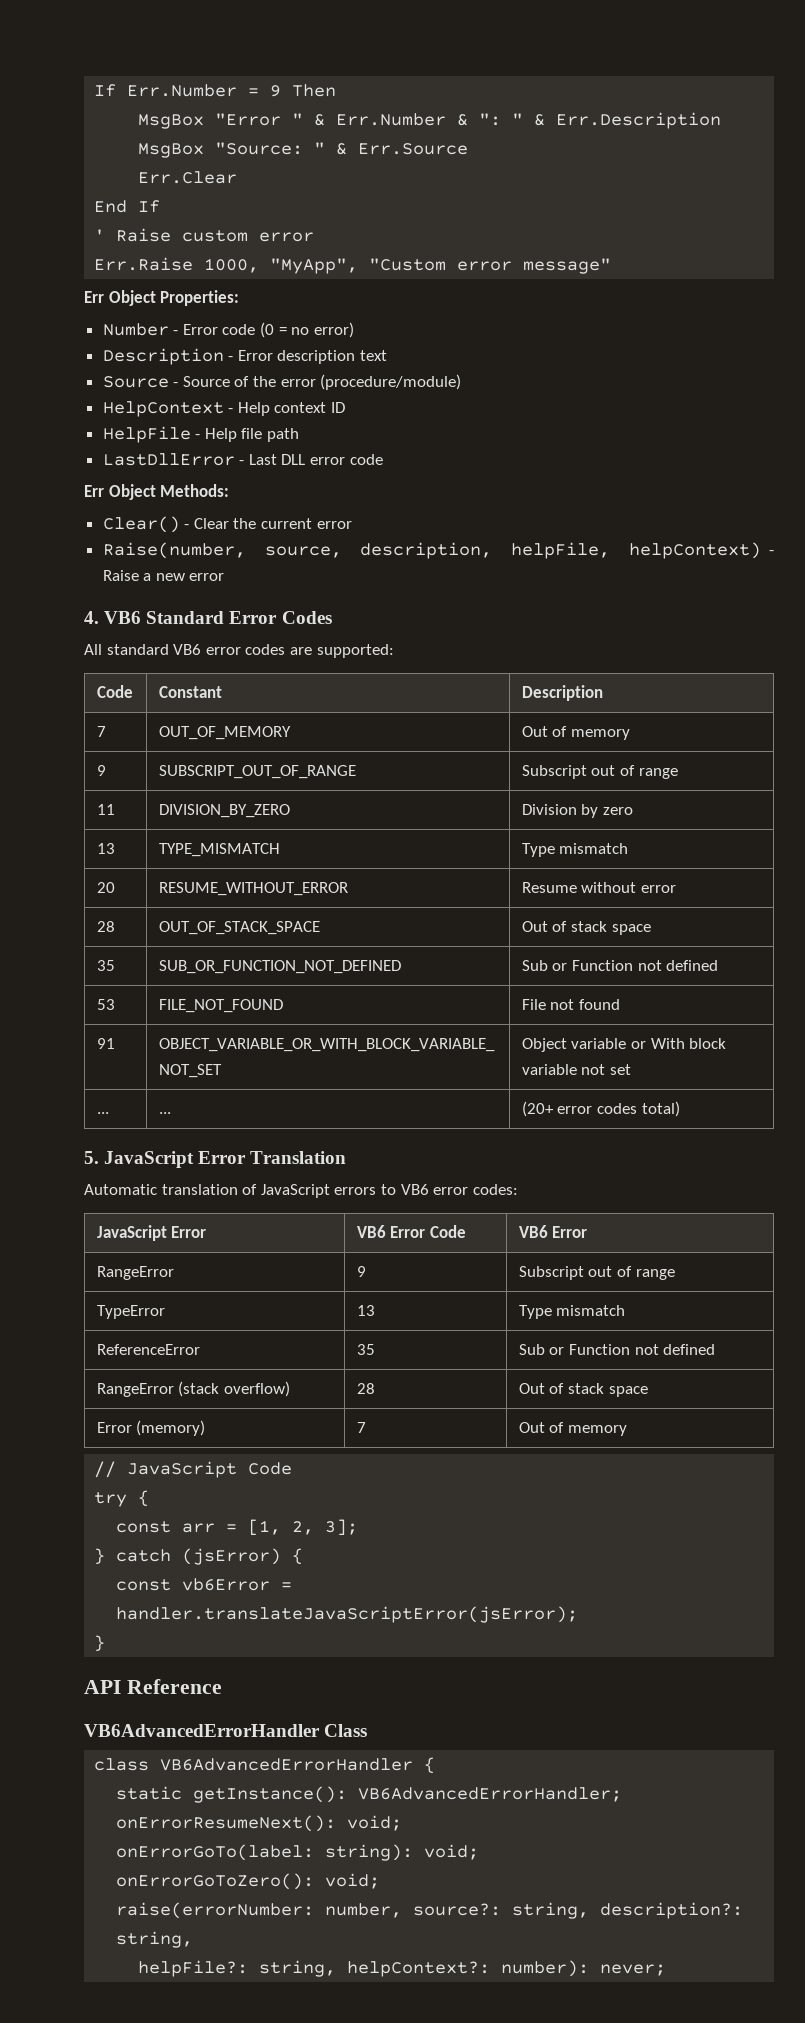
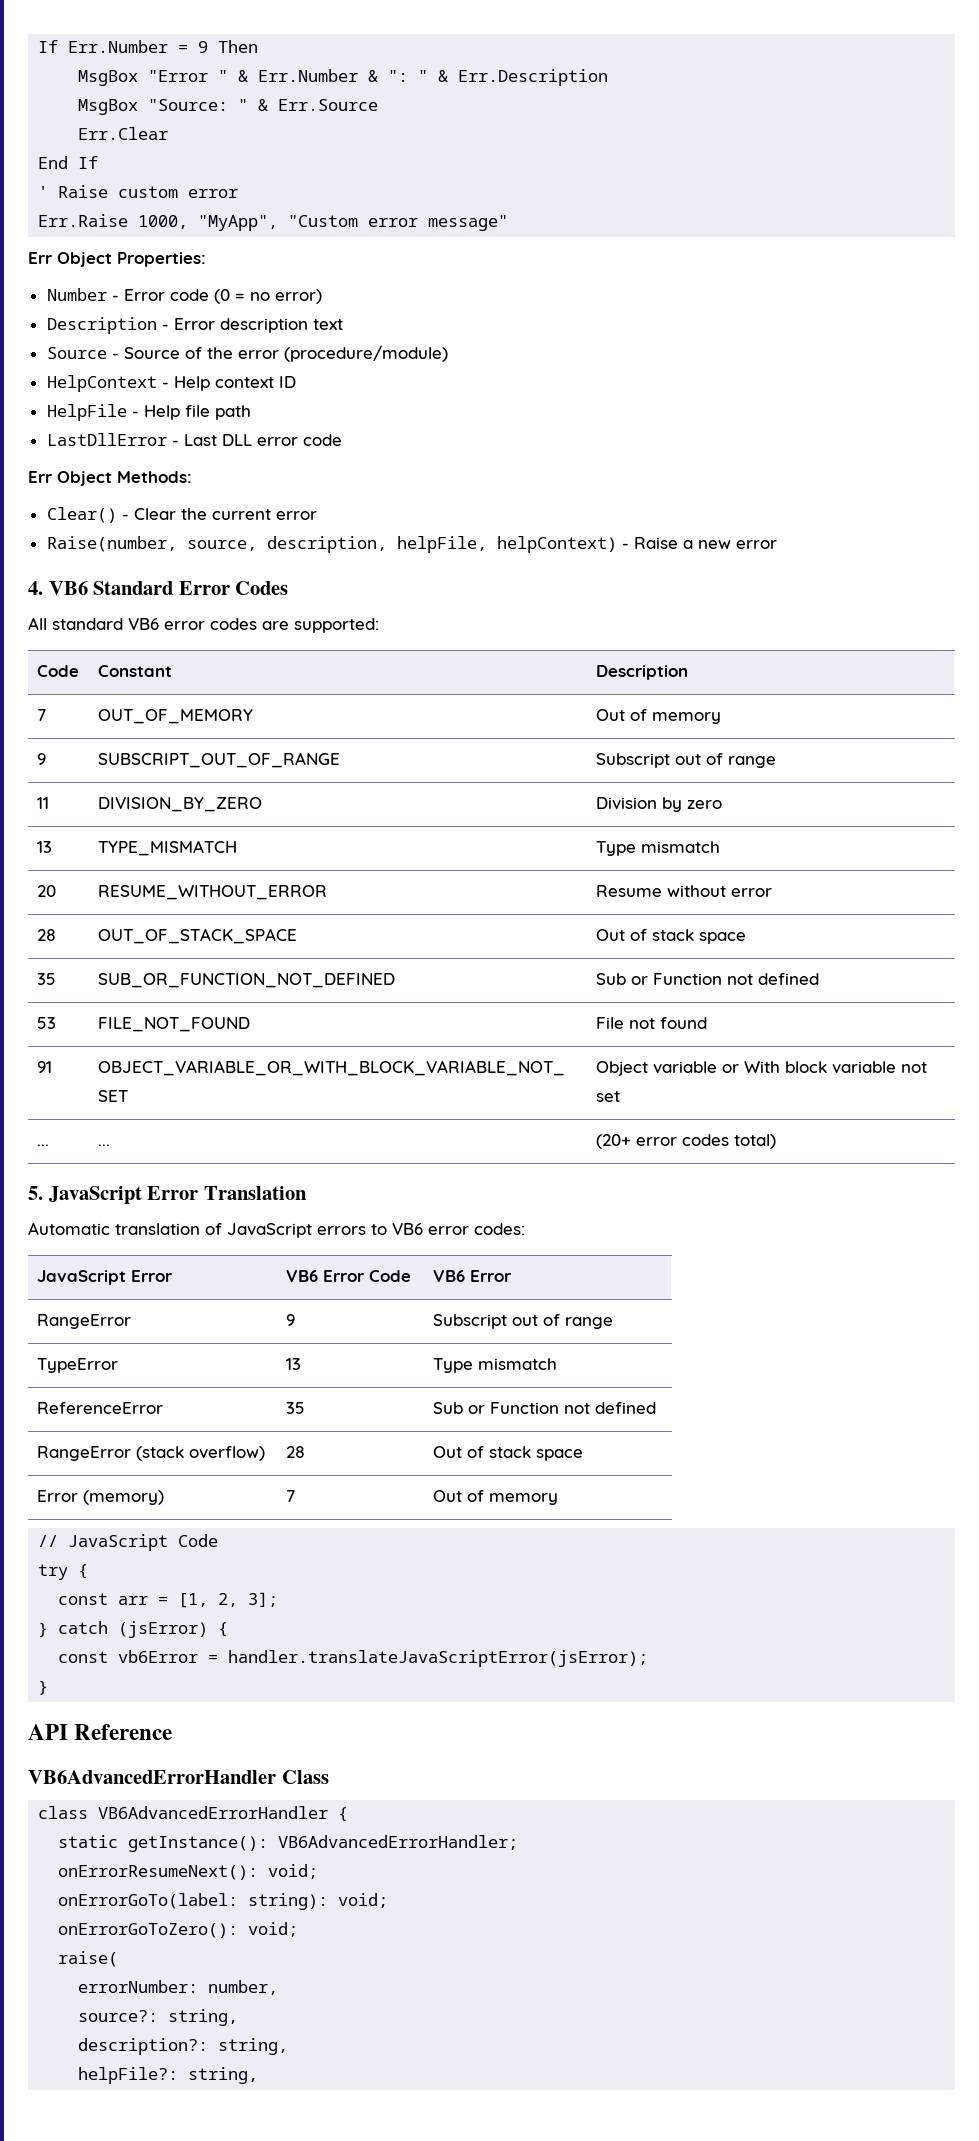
[116,1902,315,1919] raise(errorNumber: -> [58,1951,119,1967] [78,1980,199,1993] raise( // errorNumber:
(403, 1910) none -> (279, 1987) //
(590, 1910) none -> (239, 2017) //
[347,1960,667,1977] helpContext?: number): never; -> (259, 2075) none

